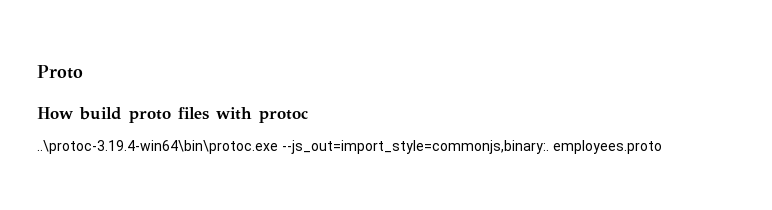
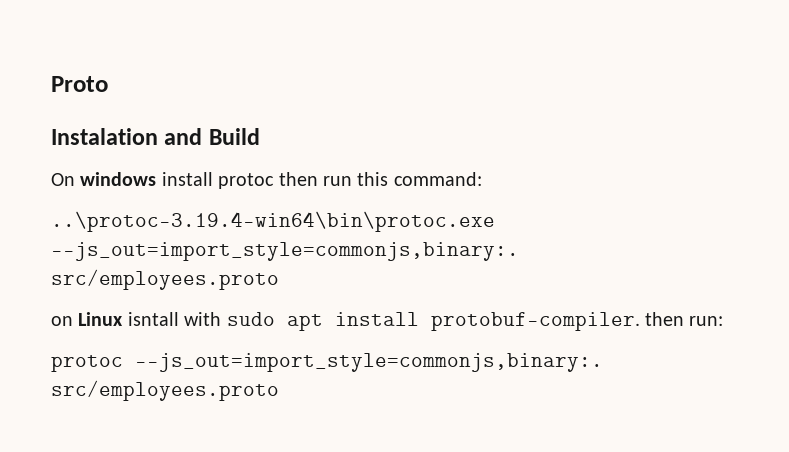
[37,107,308,123] [37,140,662,154] How build proto files with protoc // ..\protoc-3.19.4-win64\bin\protoc.exe --js_out=import_style=commonjs,binary:. employees.proto -> [51,128,260,145] [51,172,482,189] [51,211,495,232] [51,242,519,261] [51,269,279,290] [51,312,724,331] [51,353,603,372] [51,380,279,401] Instalation and Build // On windows install protoc then run this command: // ..\protoc-3.19.4-win64\bin\protoc.exe --js_out=import_style=commonjs,binary:. src/employees.proto // on Linux isntall with sudo apt install protobuf-compiler. then run: // protoc --js_out=import_style=commonjs,binary:. src/employees.proto

